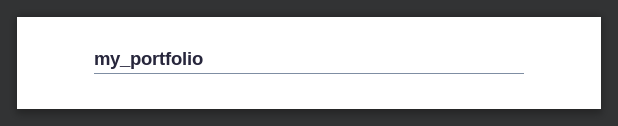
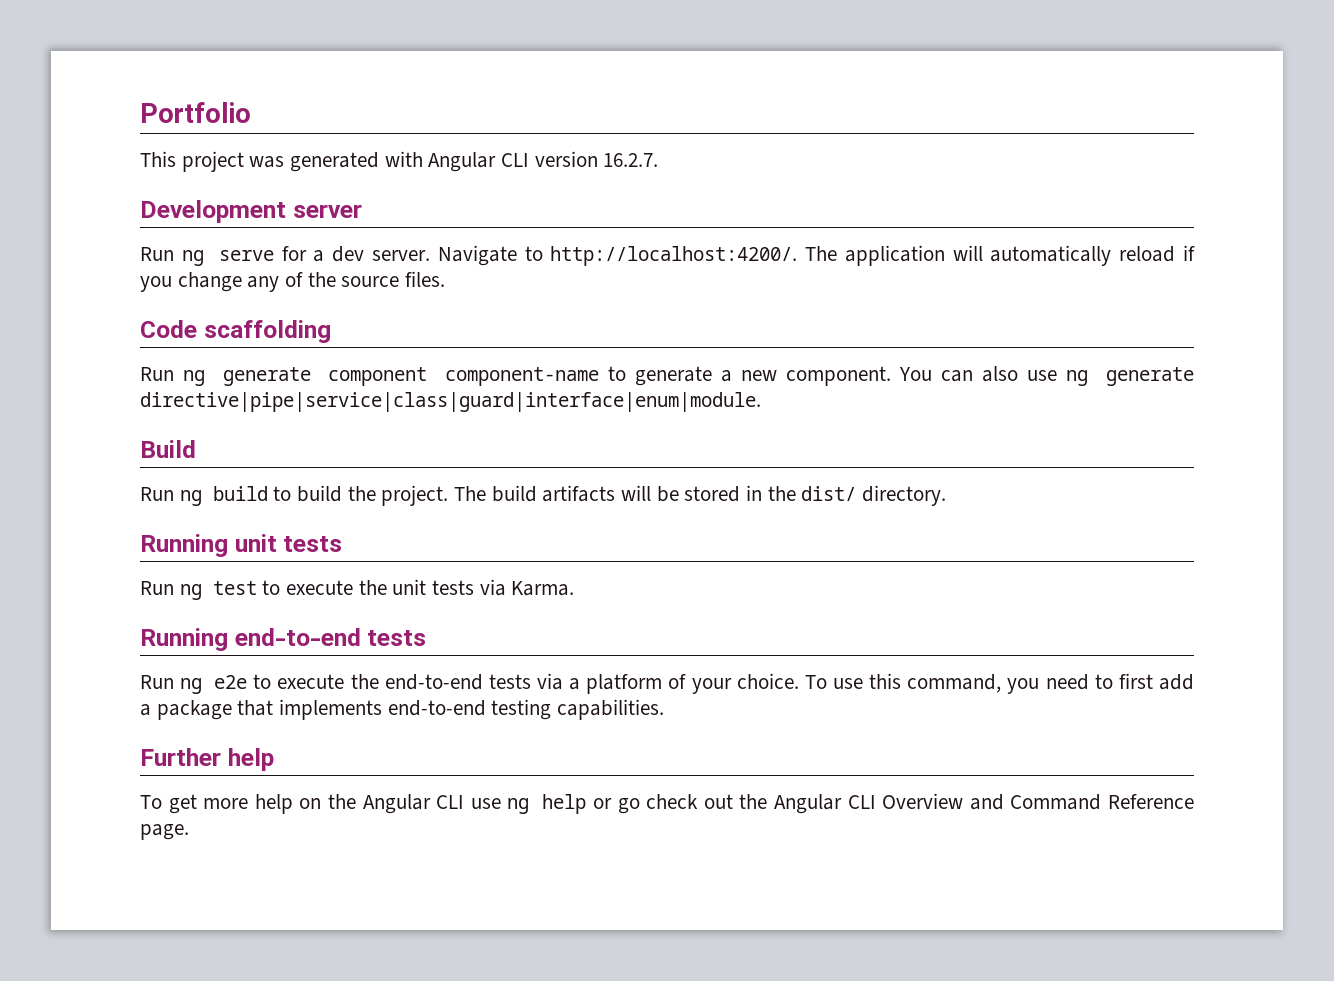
[94,52,203,69] my_portfolio -> [140,102,251,123] [140,151,659,172] [140,200,362,223] [140,245,1196,266] [140,271,446,292] [140,320,331,343] [140,366,1195,386] [140,392,761,412] [140,440,196,458] [140,485,947,506] [140,534,343,557] [140,579,575,600] [140,628,427,651] [140,673,1195,694] [140,699,665,720] [140,748,274,771] [140,793,1194,814] [140,824,189,840] Portfolio // This project was generated with Angular CLI version 16.2.7. // Development server // Run ng serve for a dev server. Navigate to http://localhost:4200/. The application will automatically reload if you change any of the source files. // Code scaffolding // Run ng generate component component-name to generate a new component. You can also use ng generate directive|pipe|service|class|guard|interface|enum|module. // Build // Run ng build to build the project. The build artifacts will be stored in the dist/ directory. // Running unit tests // Run ng test to execute the unit tests via Karma. // Running end-to-end tests // Run ng e2e to execute the end-to-end tests via a platform of your choice. To use this command, you need to first add a package that implements end-to-end testing capabilities. // Further help // To get more help on the Angular CLI use ng help or go check out the Angular CLI Overview and Command Reference page.

